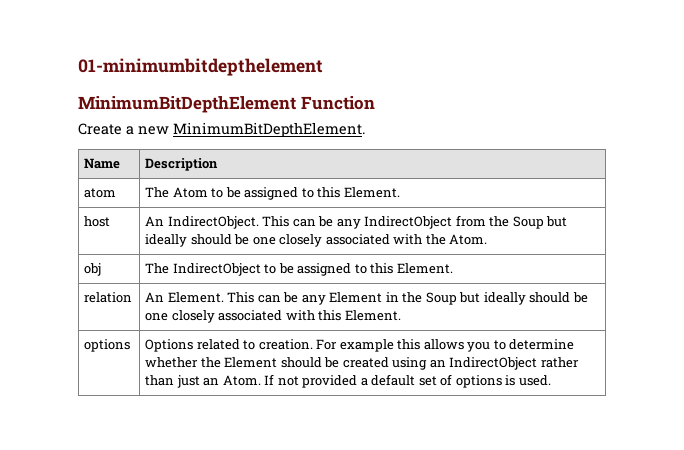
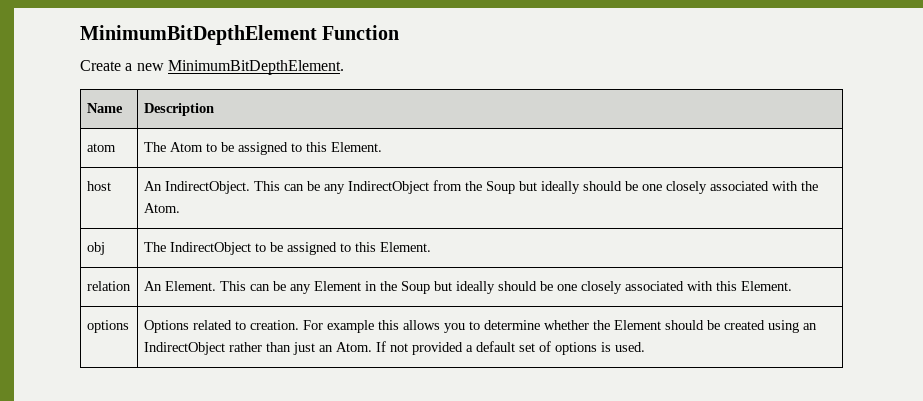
[78,58,323,76] 01-minimumbitdepthelement // -> (80, 35) none

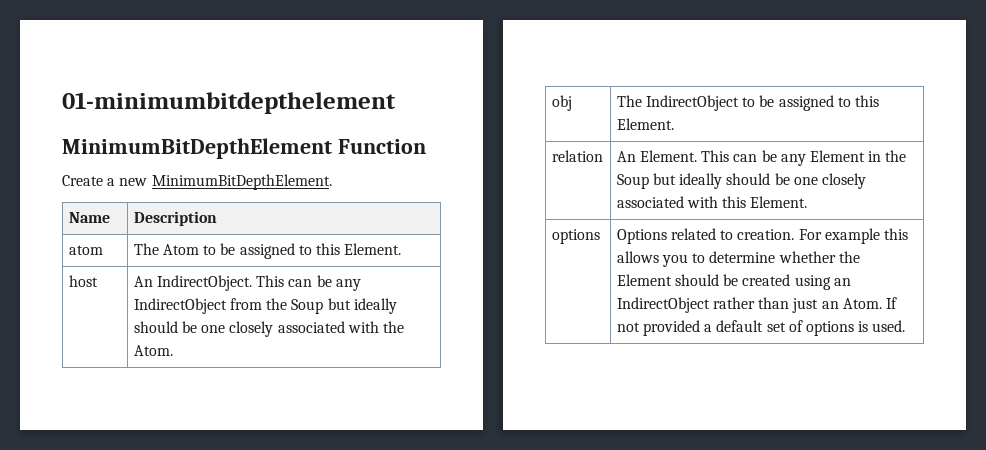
(80, 35) none -> [62,92,396,114] 01-minimumbitdepthelement //

